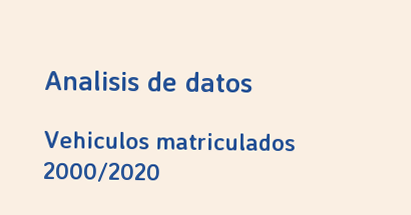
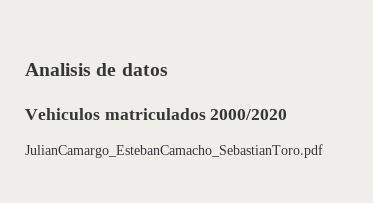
(161, 172) none -> [25,144,323,158] // JulianCamargo_EstebanCamacho_SebastianToro.pdf

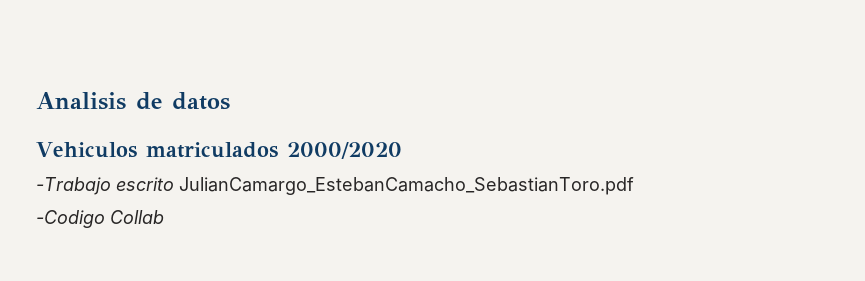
(288, 114) none -> [36,177,174,195] -Trabajo escrito
(323, 151) none -> [36,210,164,228] // -Codigo Collab

